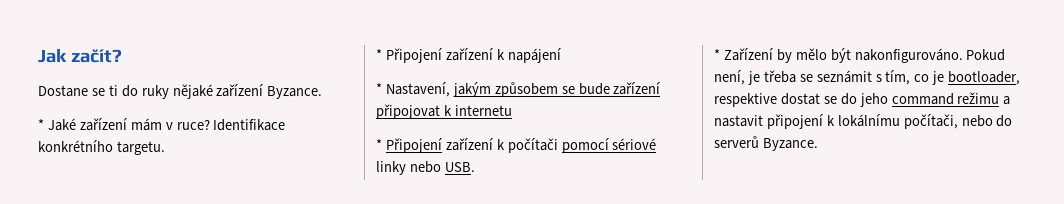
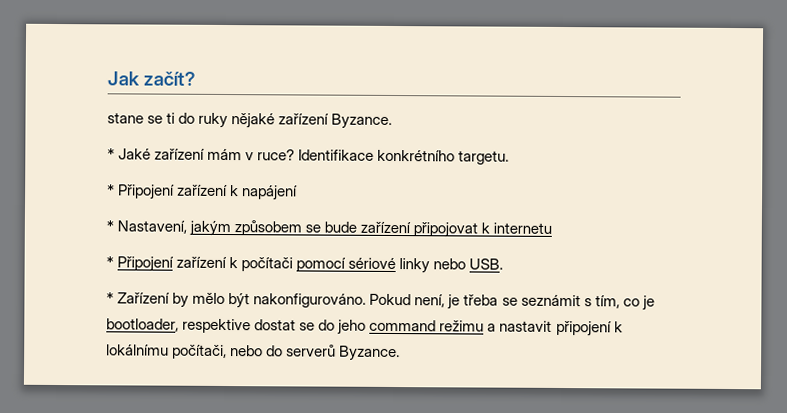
[38,85,88,97] Dostane -> [107,112,144,124] stane

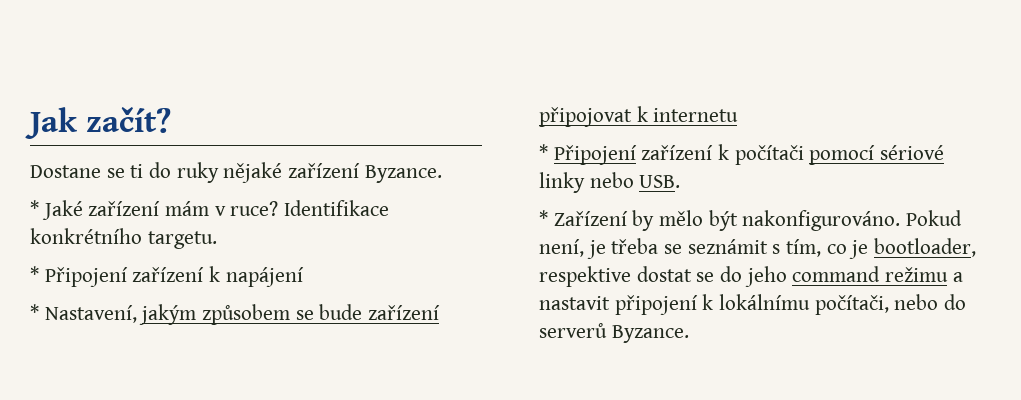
[107,112,144,124] stane -> [30,165,101,178] Dostane

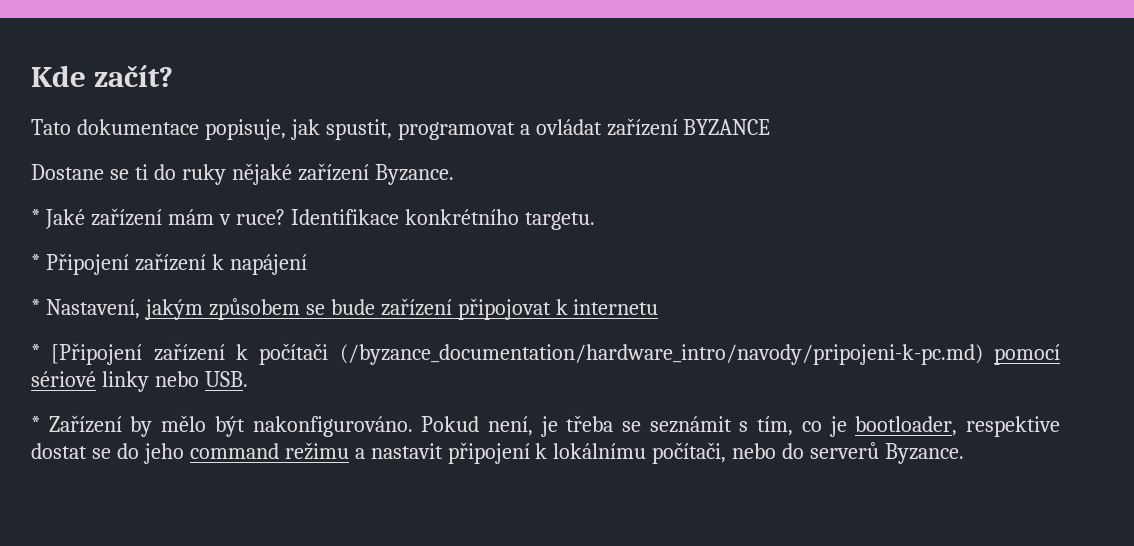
[25,107,77,139] Jak -> [31,65,86,87] Kde
(171, 120) none -> [31,118,771,140] // Tato dokumentace popisuje, jak spustit, programovat a ovládat zařízení BYZANCE
[553,145,637,165] Připojení -> [51,343,143,365] [Připojení
(804, 155) none -> [339,344,983,365] (/byzance_documentation/hardware_intro/navody/pripojeni-k-pc.md)

